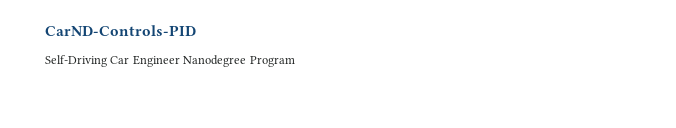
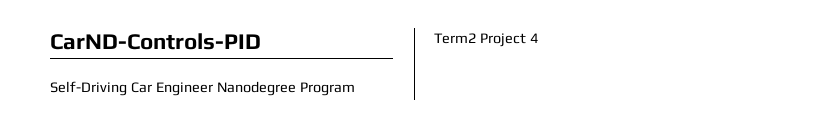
(295, 61) none -> [434,33,538,47] Term2 Project 4

